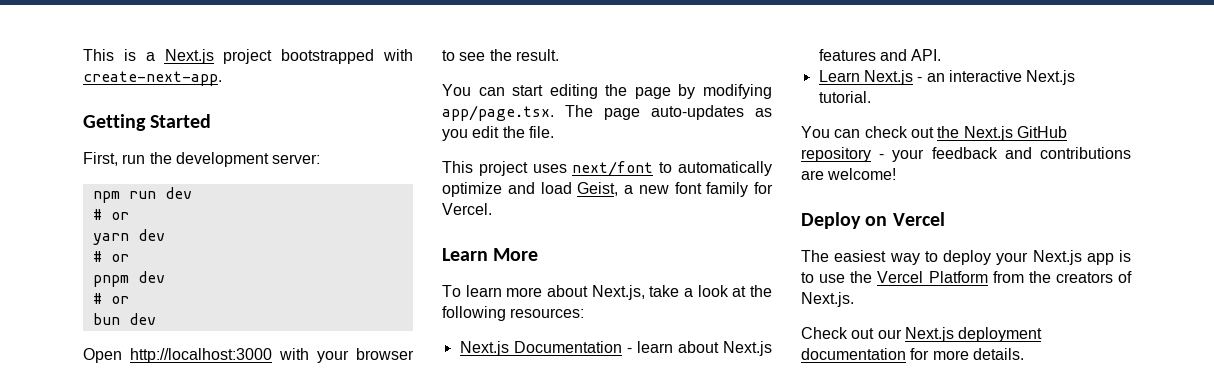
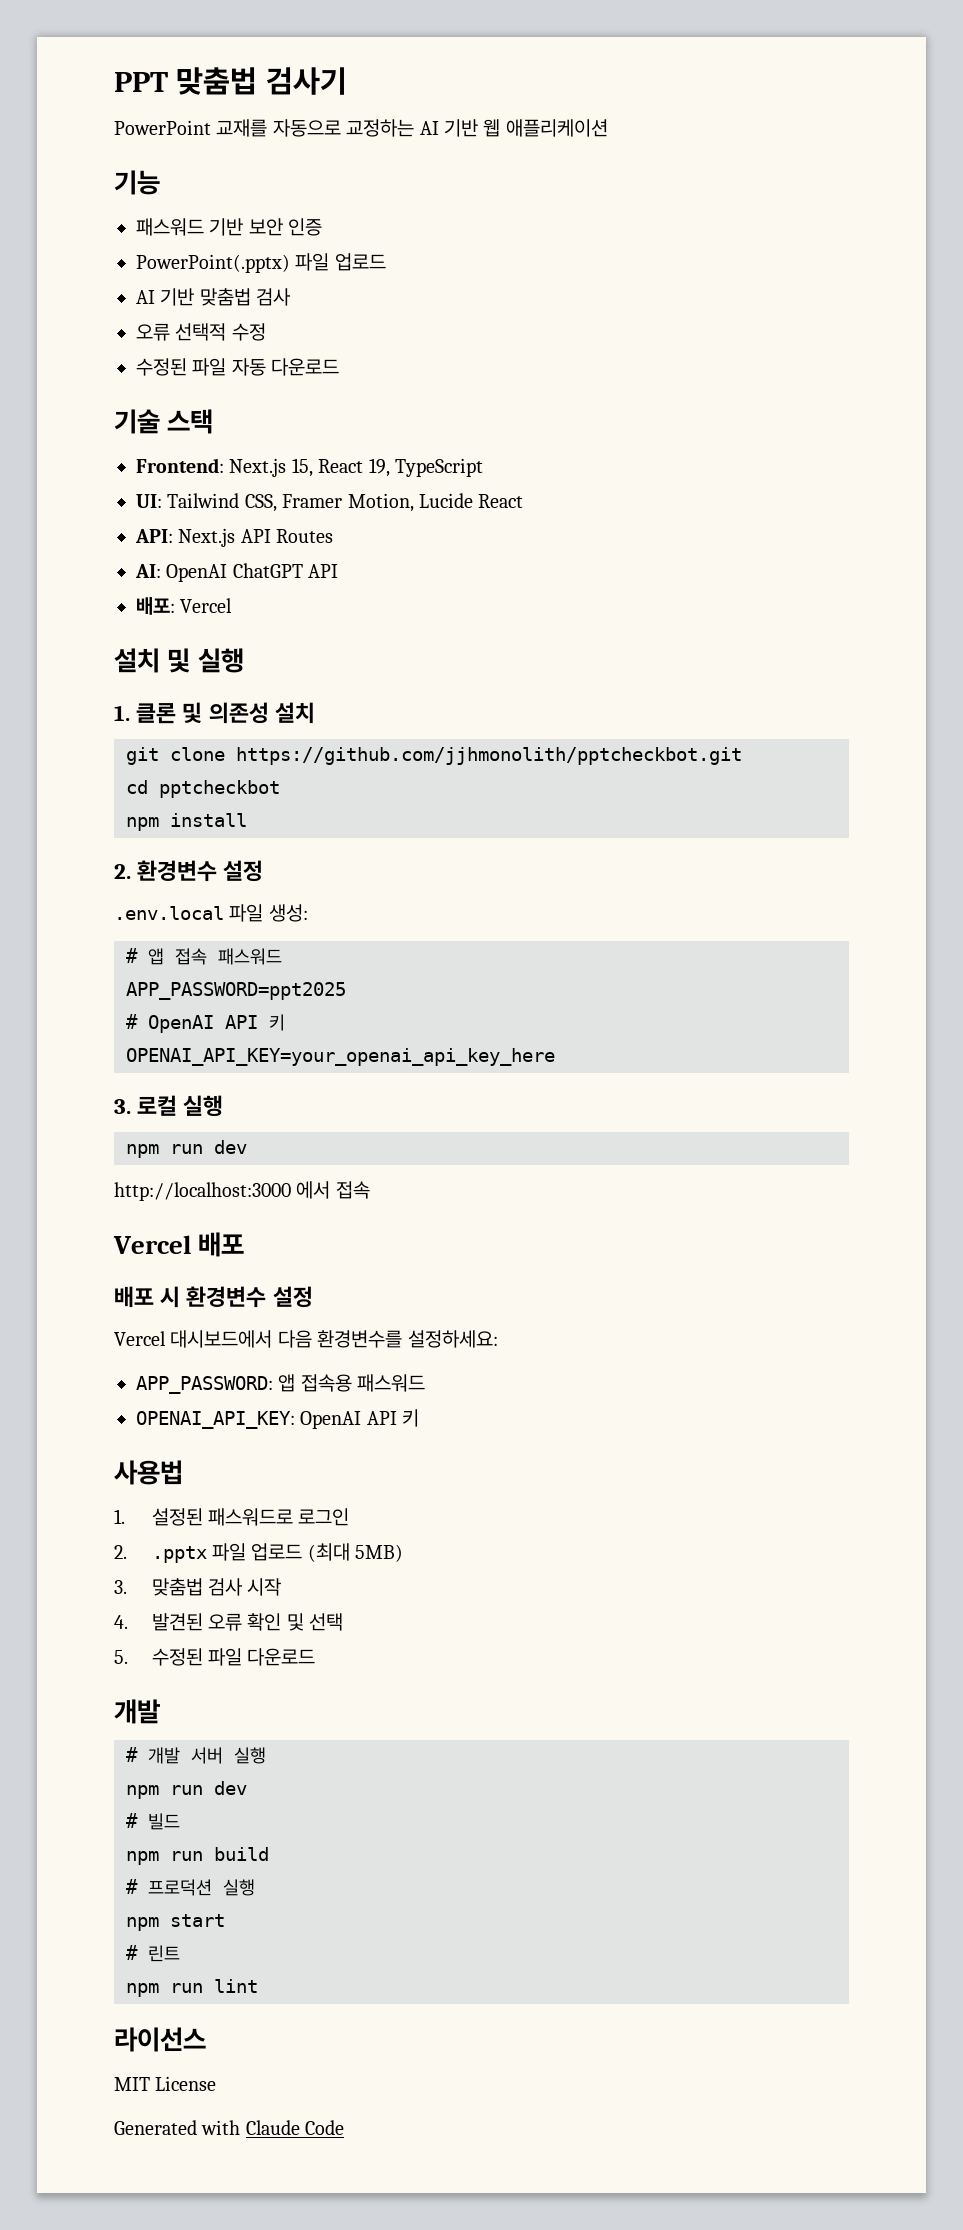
[83,49,413,64] [83,71,222,86] [83,114,212,131] [83,152,321,167] [92,187,192,203] [92,209,129,220] [92,229,165,245] [92,251,129,262] [92,271,165,287] [92,293,129,304] [92,313,156,325] [83,348,414,363] [442,49,559,61] [442,84,772,99] [442,105,772,121] [442,126,554,141] [442,161,772,177] [442,182,773,197] [442,203,492,215] [442,248,539,261] [442,285,772,300] [442,306,585,321] [459,341,772,356] [818,49,942,61] [818,70,1076,85] [818,91,871,103] [801,126,1067,141] [801,147,1131,162] [801,168,897,180] [801,212,945,229] [801,250,1131,265] [801,271,1132,283] [801,292,854,307] [801,327,1043,342] [801,348,1024,360] This is a Next.js project bootstrapped with create-next-app. // Getting Started // First, run the development server: // npm run dev // # or // yarn dev // # or // pnpm dev // # or // bun dev // Open http://localhost:3000 with your browser to see the result. // You can start editing the page by modifying app/page.tsx. The page auto-updates as you edit the file. // This project uses next/font to automatically optimize and load Geist, a new font family for Vercel. // Learn More // To learn more about Next.js, take a look at the following resources: // Next.js Documentation - learn about Next.js features and API. // Learn Next.js - an interactive Next.js tutorial. // You can check out the Next.js GitHub repository - your feedback and contributions are welcome! // Deploy on Vercel // The easiest way to deploy your Next.js app is to use the Vercel Platform from the creators of Next.js. // Check out our Next.js deployment documentation for more details. -> [114,67,347,95] [114,119,608,137] [114,170,160,195] [136,218,323,236] [136,253,386,273] [136,288,292,306] [136,323,266,341] [136,358,340,376] [114,409,214,434] [136,458,483,477] [136,493,524,512] [135,528,334,547] [135,563,339,582] [136,597,233,615] [114,648,244,673] [114,702,315,724] [126,747,742,765] [126,780,280,798] [126,813,247,831] [114,860,264,882] [114,904,308,922] [126,948,282,965] [126,982,346,1000] [126,1014,285,1033] [126,1048,555,1066] [114,1095,224,1117] [126,1140,247,1158] [114,1181,370,1201] [113,1232,245,1257] [114,1286,313,1308] [114,1330,498,1348] [136,1374,426,1394] [136,1409,420,1429] [114,1460,183,1485] [114,1508,350,1526] [114,1543,404,1563] [114,1578,282,1596] [114,1613,344,1631] [114,1648,316,1666] [114,1699,160,1724] [126,1747,266,1764] [126,1781,247,1799] [126,1813,180,1830] [126,1847,269,1865] [126,1879,255,1896] [126,1914,225,1931] [126,1945,180,1962] [126,1979,258,1997] [114,2027,206,2052] [114,2076,217,2091] [114,2120,345,2135] PPT 맞춤법 검사기 // PowerPoint 교재를 자동으로 교정하는 AI 기반 웹 애플리케이션 // 기능 // 패스워드 기반 보안 인증 // PowerPoint(.pptx) 파일 업로드 // AI 기반 맞춤법 검사 // 오류 선택적 수정 // 수정된 파일 자동 다운로드 // 기술 스택 // Frontend: Next.js 15, React 19, TypeScript // UI: Tailwind CSS, Framer Motion, Lucide React // API: Next.js API Routes // AI: OpenAI ChatGPT API // 배포: Vercel // 설치 및 실행 // 1. 클론 및 의존성 설치 // git clone https://github.com/jjhmonolith/pptcheckbot.git // cd pptcheckbot // npm install // 2. 환경변수 설정 // .env.local 파일 생성: // # 앱 접속 패스워드 // APP_PASSWORD=ppt2025 // # OpenAI API 키 // OPENAI_API_KEY=your_openai_api_key_here // 3. 로컬 실행 // npm run dev // http://localhost:3000 에서 접속 // Vercel 배포 // 배포 시 환경변수 설정 // Vercel 대시보드에서 다음 환경변수를 설정하세요: // APP_PASSWORD: 앱 접속용 패스워드 // OPENAI_API_KEY: OpenAI API 키 // 사용법 // 1. 설정된 패스워드로 로그인 // 2. .pptx 파일 업로드 (최대 5MB) // 3. 맞춤법 검사 시작 // 4. 발견된 오류 확인 및 선택 // 5. 수정된 파일 다운로드 // 개발 // # 개발 서버 실행 // npm run dev // # 빌드 // npm run build // # 프로덕션 실행 // npm start // # 린트 // npm run lint // 라이선스 // MIT License // Generated with Claude Code

